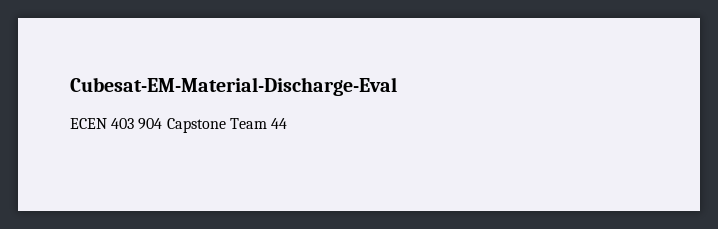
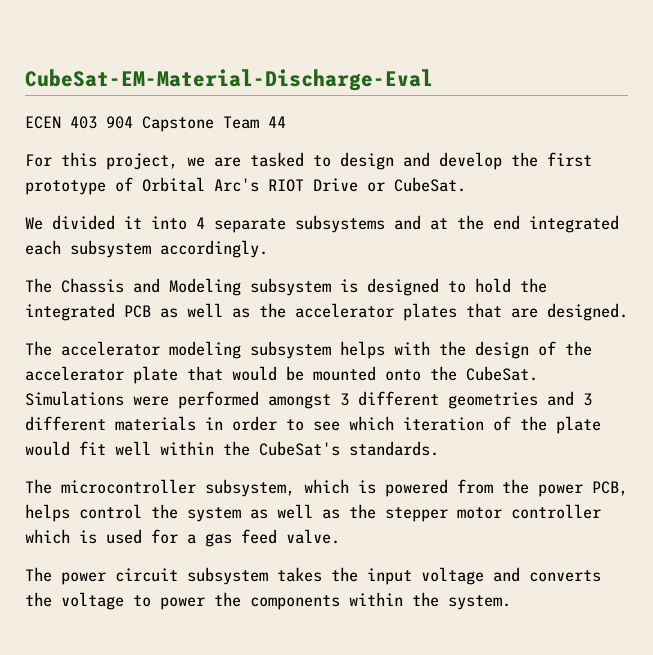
[70,77,397,96] Cubesat-EM-Material-Discharge-Eval -> [25,69,433,91] CubeSat-EM-Material-Discharge-Eval
(287, 123) none -> [25,152,592,170] [25,177,466,195] [25,215,619,233] [25,240,268,258] [25,278,547,296] [25,303,628,321] [25,341,592,359] [25,366,538,384] [25,391,592,409] [25,416,601,434] [25,441,439,456] [25,479,628,497] [25,504,601,522] [25,529,340,547] [25,567,601,585] [25,592,511,610] // For this project, we are tasked to design and develop the first prototype of Orbital Arc's RIOT Drive or CubeSat. // We divided it into 4 separate subsystems and at the end integrated each subsystem accordingly. // The Chassis and Modeling subsystem is designed to hold the integrated PCB as well as the accelerator plates that are designed. // The accelerator modeling subsystem helps with the design of the accelerator plate that would be mounted onto the CubeSat. Simulations were performed amongst 3 different geometries and 3 different materials in order to see which iteration of the plate would fit well within the CubeSat's standards. // The microcontroller subsystem, which is powered from the power PCB, helps control the system as well as the stepper motor controller which is used for a gas feed valve. // The power circuit subsystem takes the input voltage and converts the voltage to power the components within the system.

